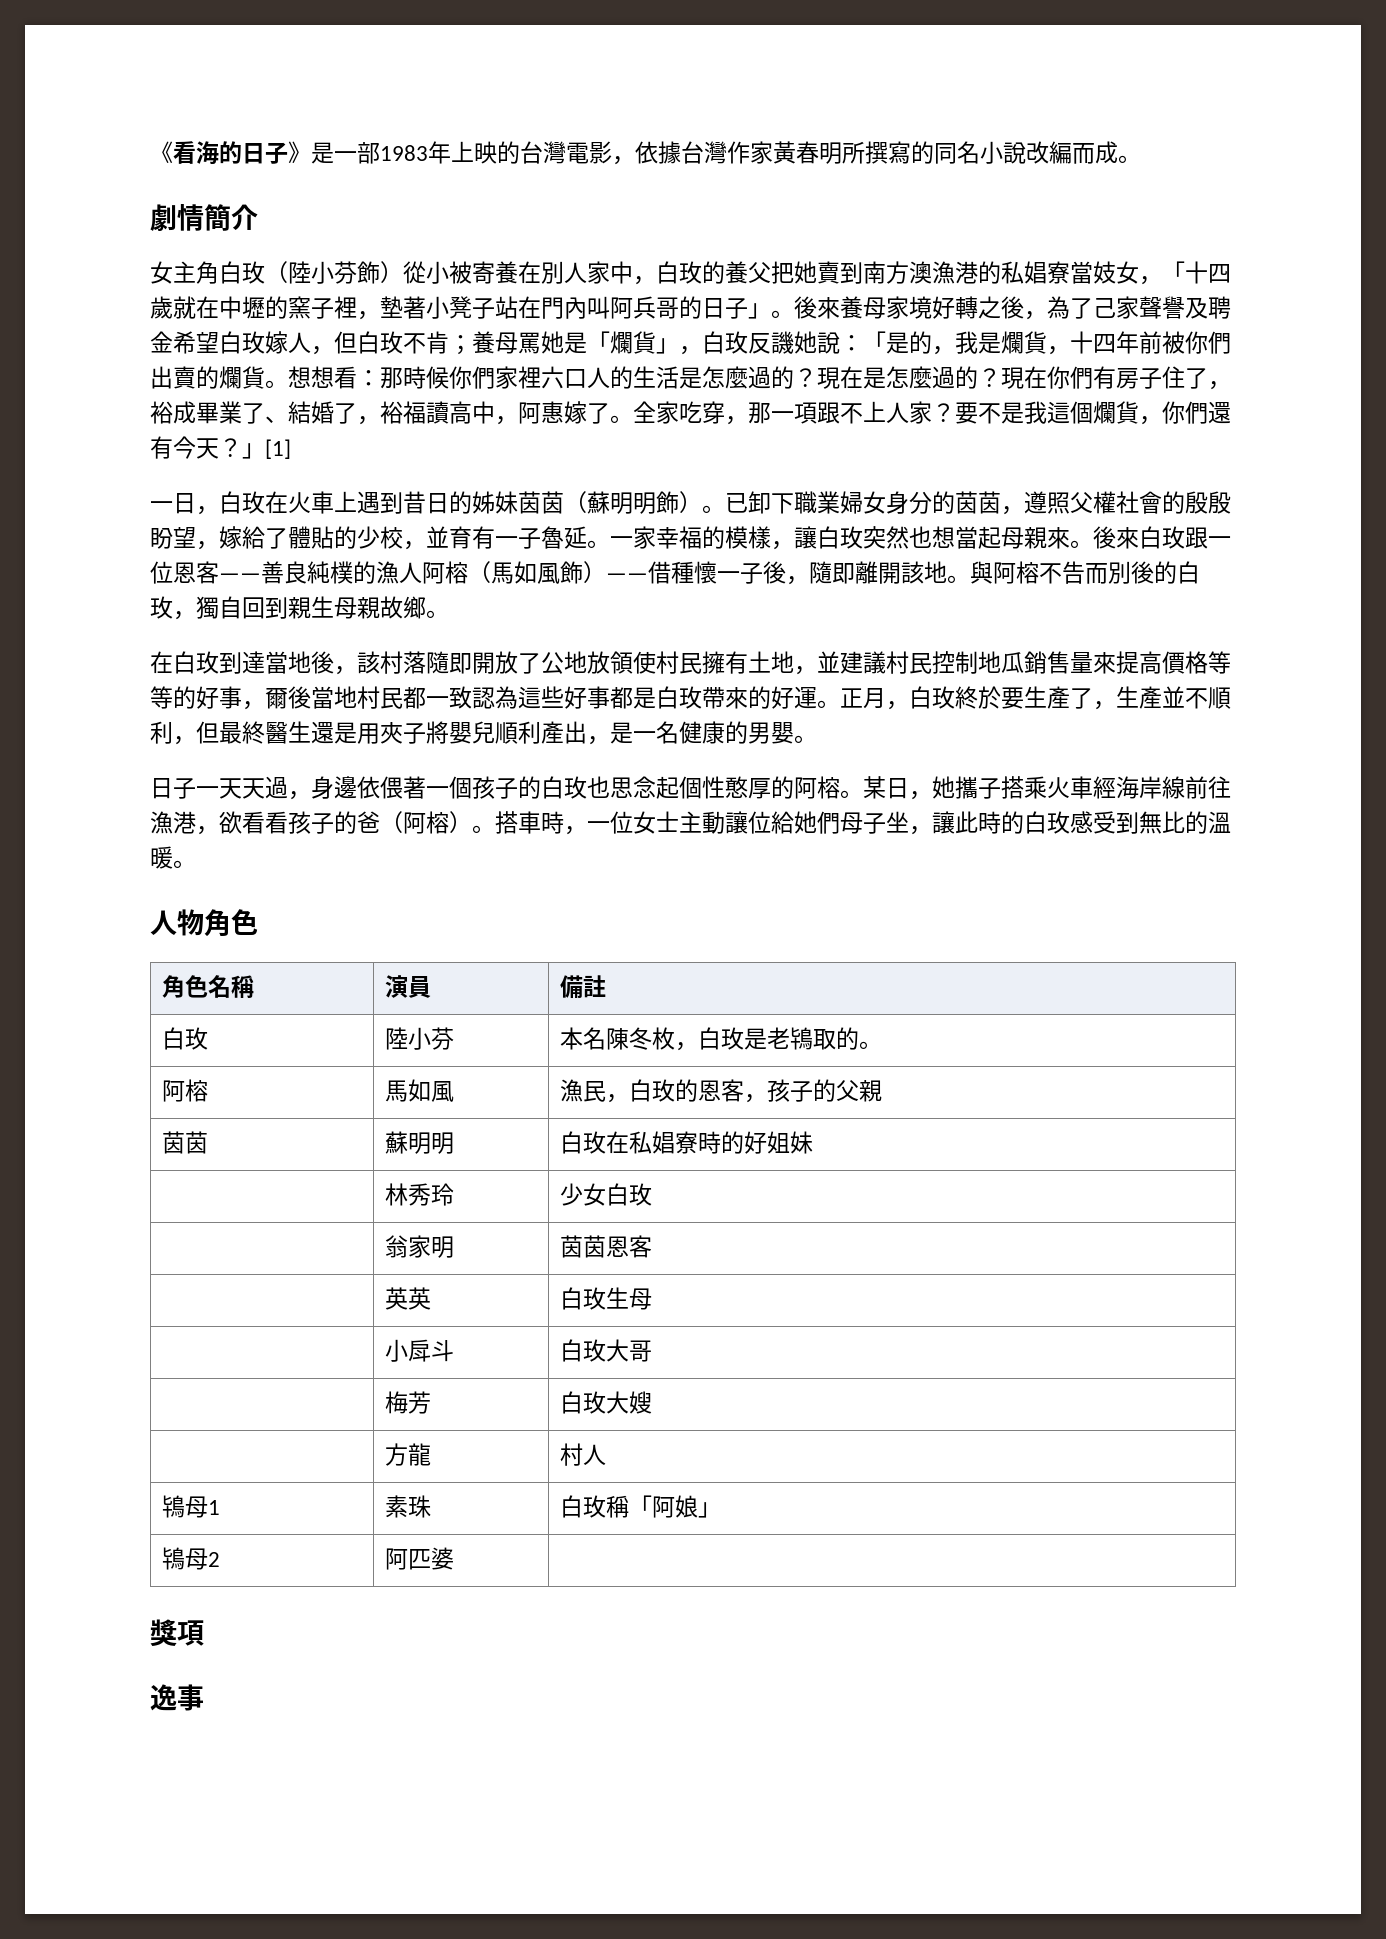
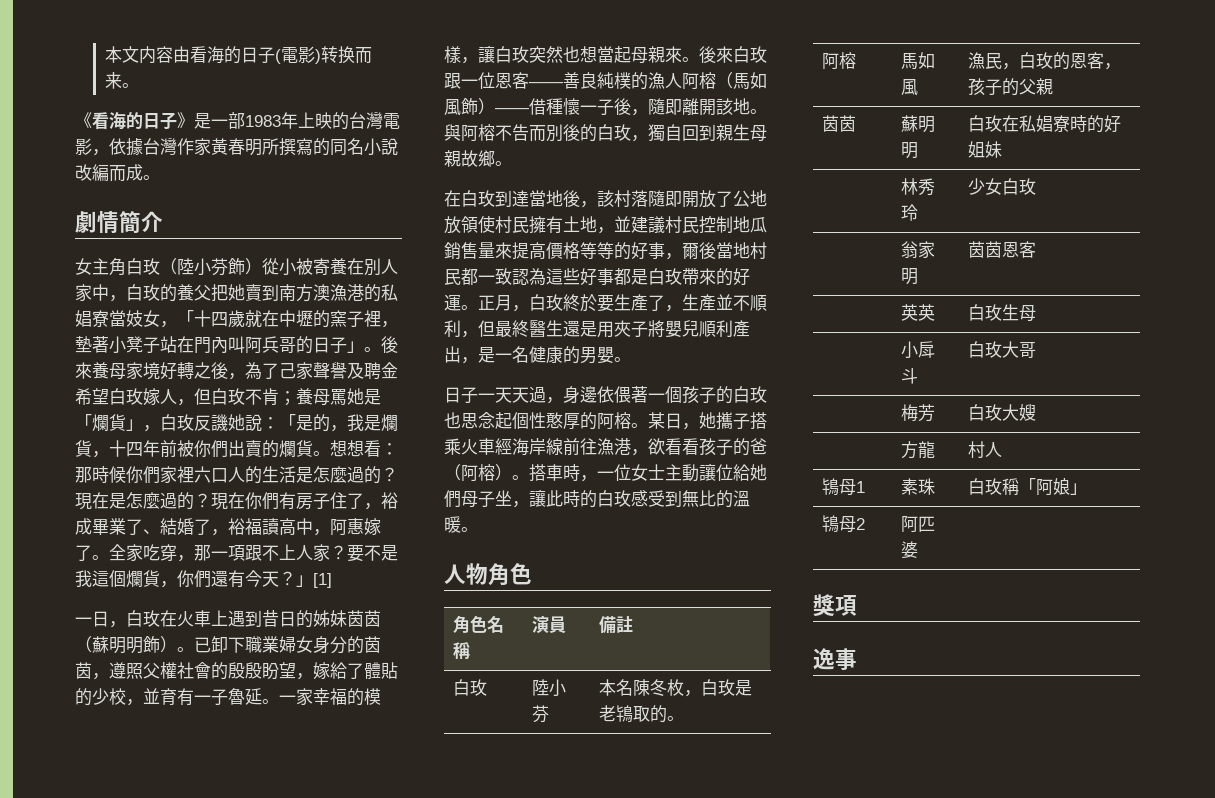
(150, 152) none -> [104,46,372,64] [104,72,139,89] 本文内容由看海的日子(電影)转换而来。 //

